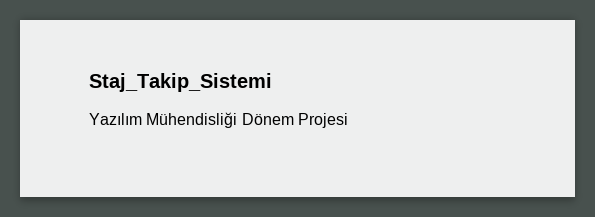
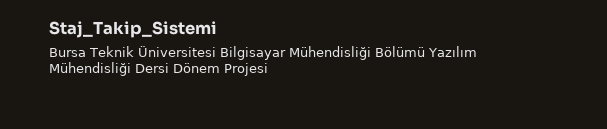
(272, 82) none -> [49,46,425,60] Bursa Teknik Üniversitesi Bilgisayar Mühendisliği Bölümü
(238, 120) none -> [135,63,169,73] Dersi

